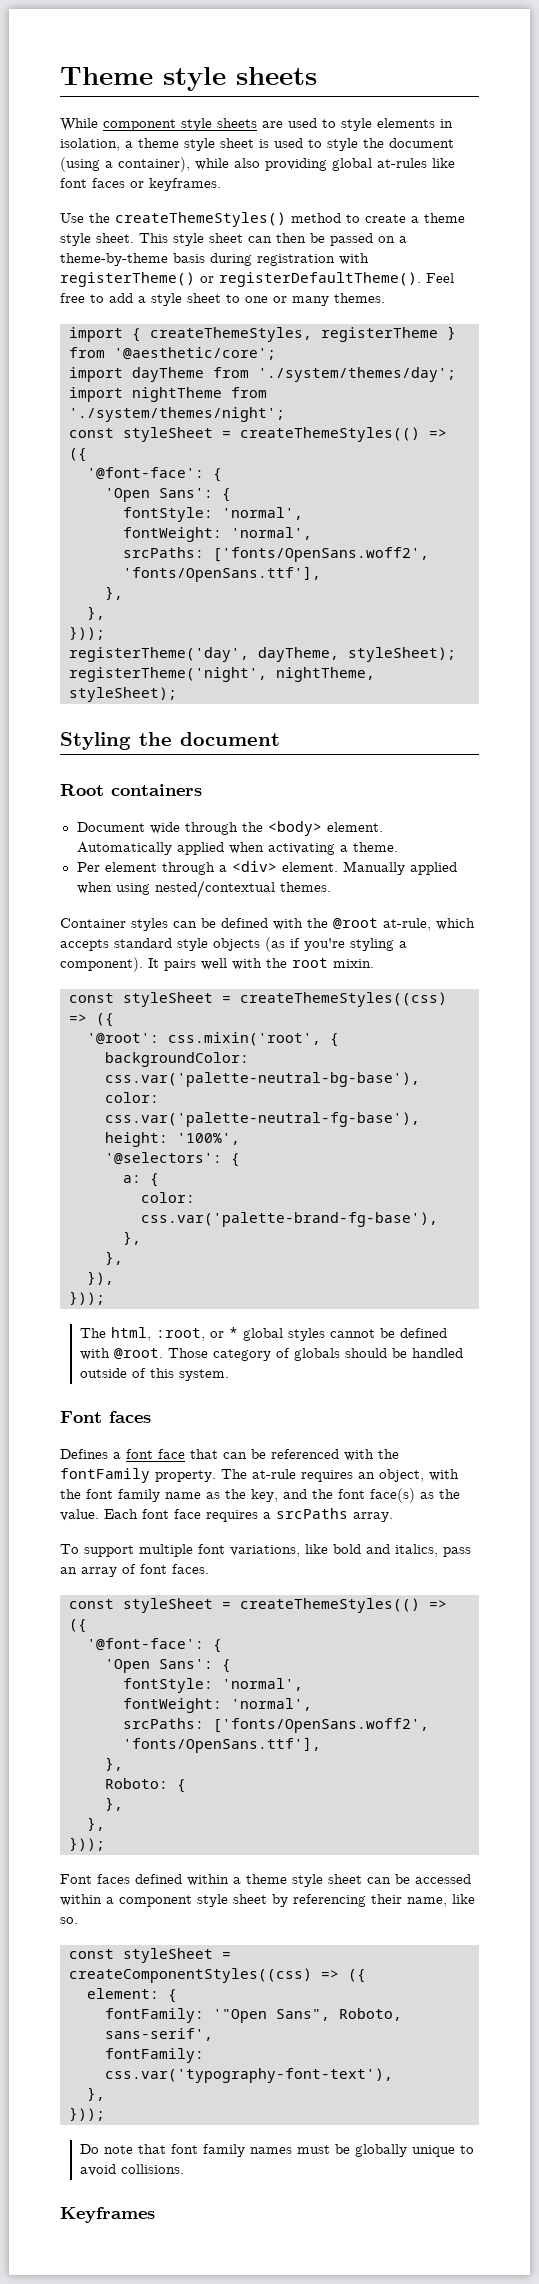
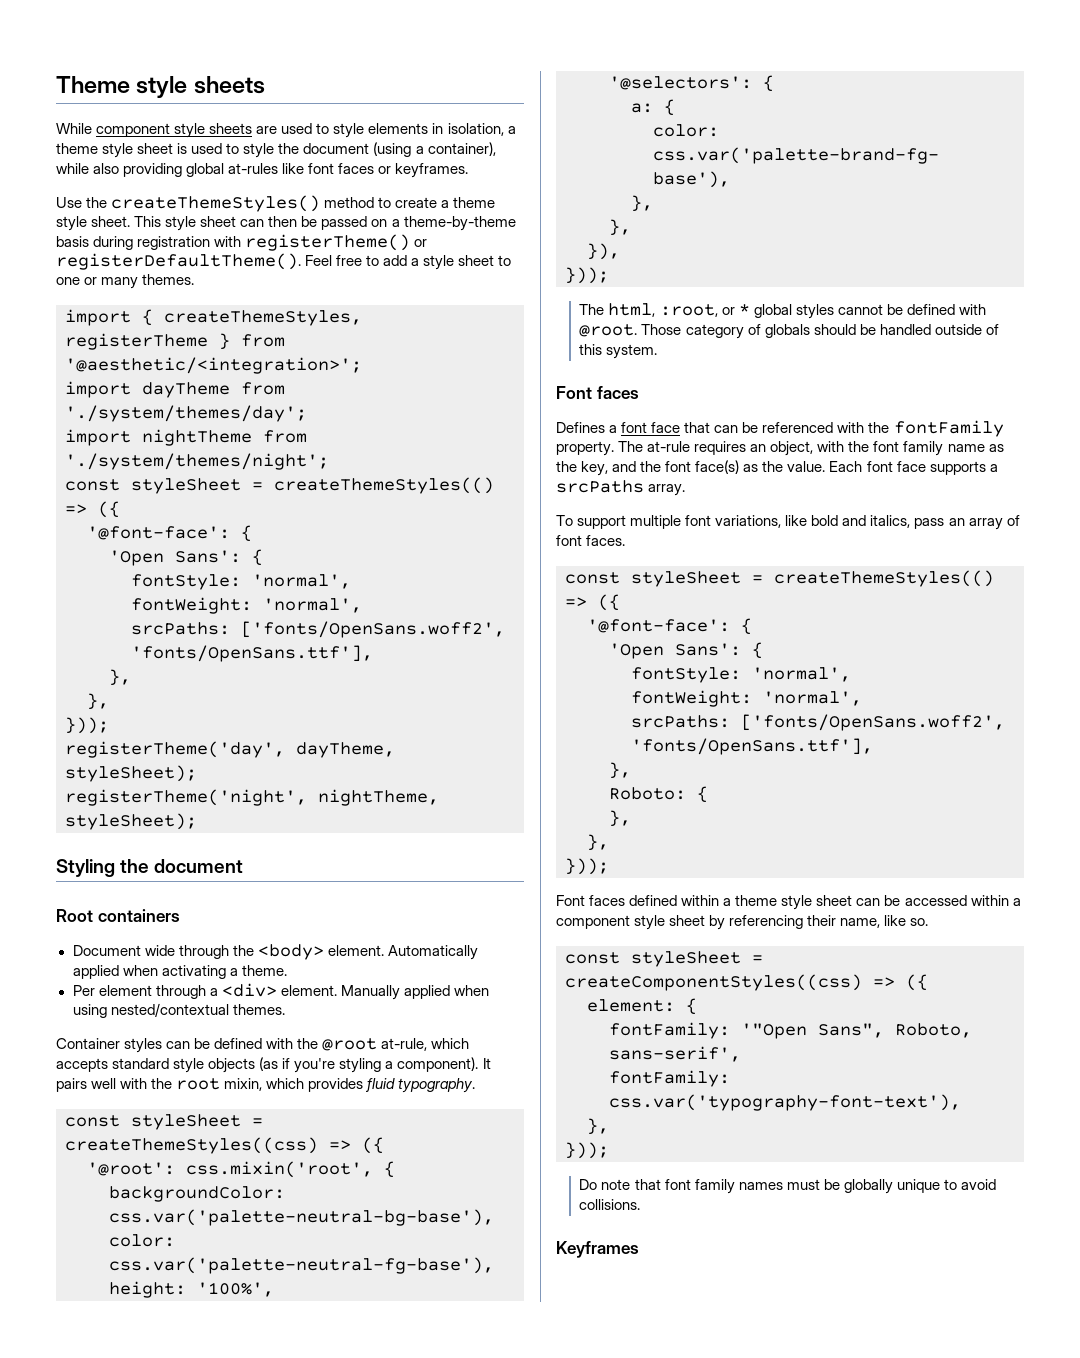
[114,347,276,360] '@aesthetic/core'; -> [65,357,362,374] '@aesthetic/<integration>';
[333,959,374,968] mixin. -> [224,1078,476,1093] mixin, which provides fluid typography.
[206,1510,258,1522] requires -> [929,461,986,475] supports

